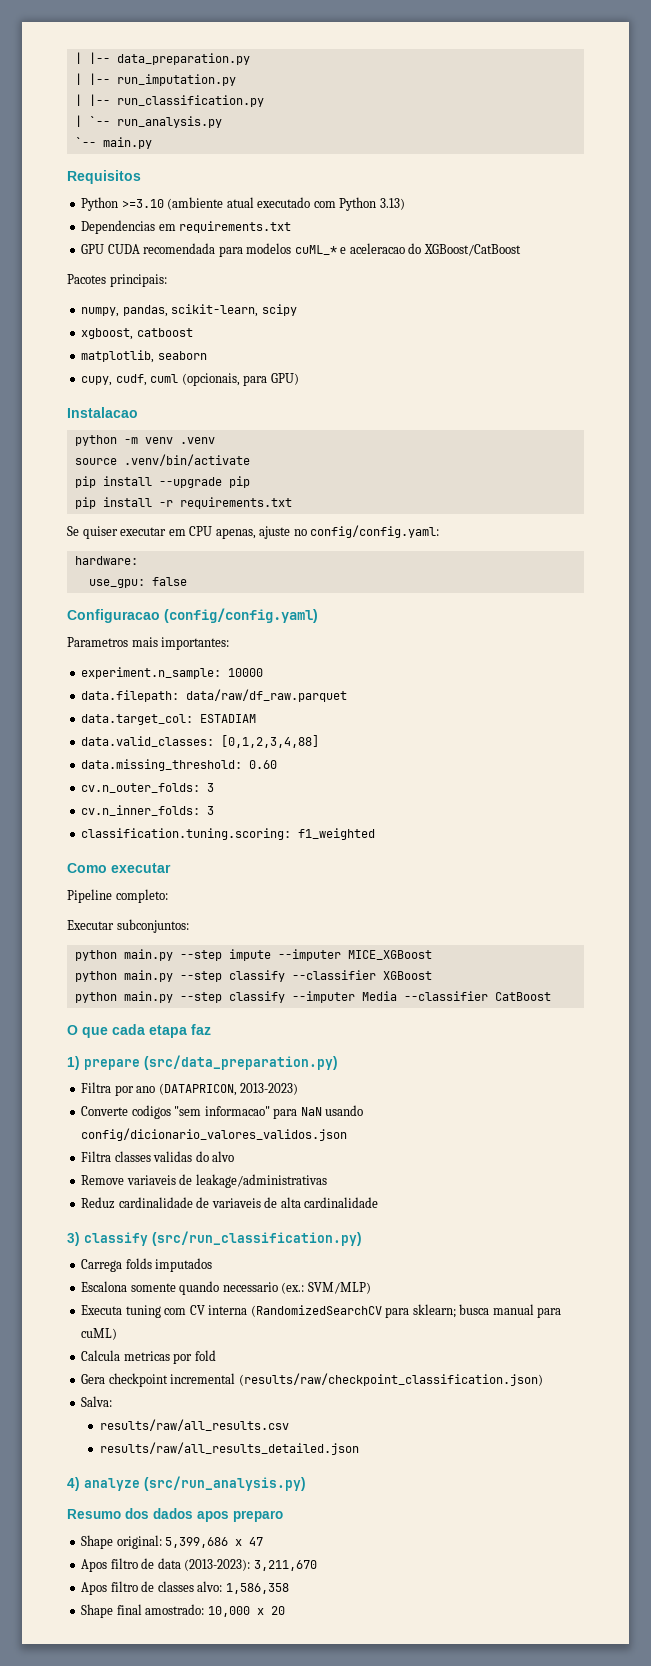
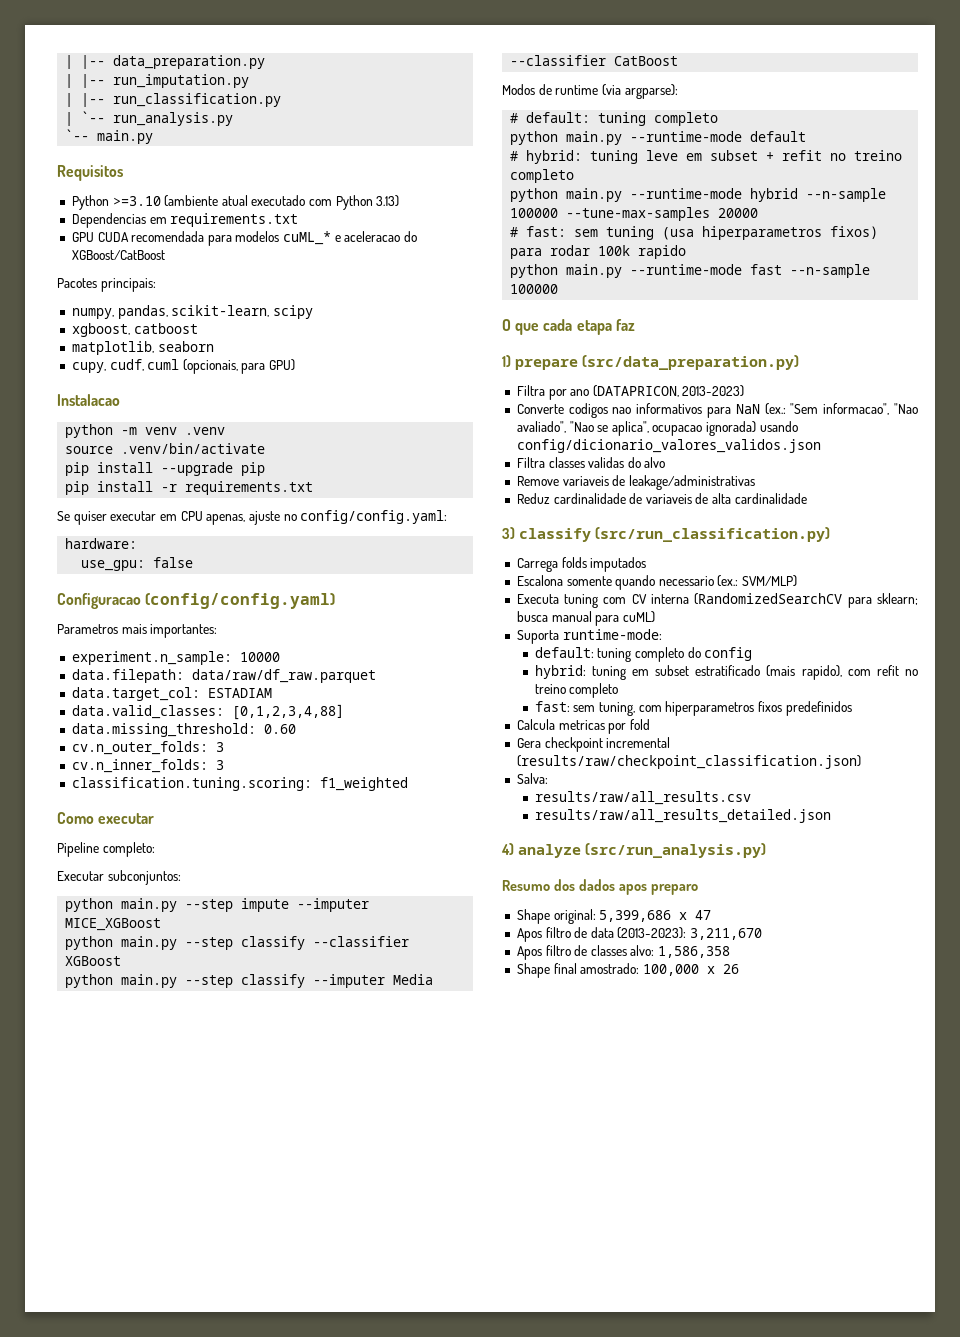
(551, 996) none -> [502,84,678,99] [510,112,719,126] [510,131,807,145] [510,150,903,164] [510,169,575,183] [510,188,887,202] [510,207,759,221] [510,226,879,240] [510,245,687,259] [510,264,871,278] [510,284,559,294] // Modos de runtime (via argparse): // # default: tuning completo // python main.py --runtime-mode default // # hybrid: tuning leve em subset + refit no treino completo // python main.py --runtime-mode hybrid --n-sample 100000 --tune-max-samples 20000 // # fast: sem tuning (usa hiperparametros fixos) para rodar 100k rapido // python main.py --runtime-mode fast --n-sample 100000
[174,1106,322,1119] "sem informacao" para NaN -> [612,403,918,418] [516,421,757,436] nao informativos para NaN (ex.: "Sem informacao", "Nao avaliado", "Nao se aplica", ocupacao ignorada)
(118, 1334) none -> [516,629,662,644] [534,647,753,662] [534,665,918,680] [534,683,619,698] [534,701,852,716] // Suporta runtime-mode: // default: tuning completo do config // hybrid: tuning em subset estratificado (mais rapido), com refit no treino completo // fast: sem tuning, com hiperparametros fixos predefinidos
[207,1606,285,1617] 10,000 x 20 -> [642,964,739,976] 100,000 x 26

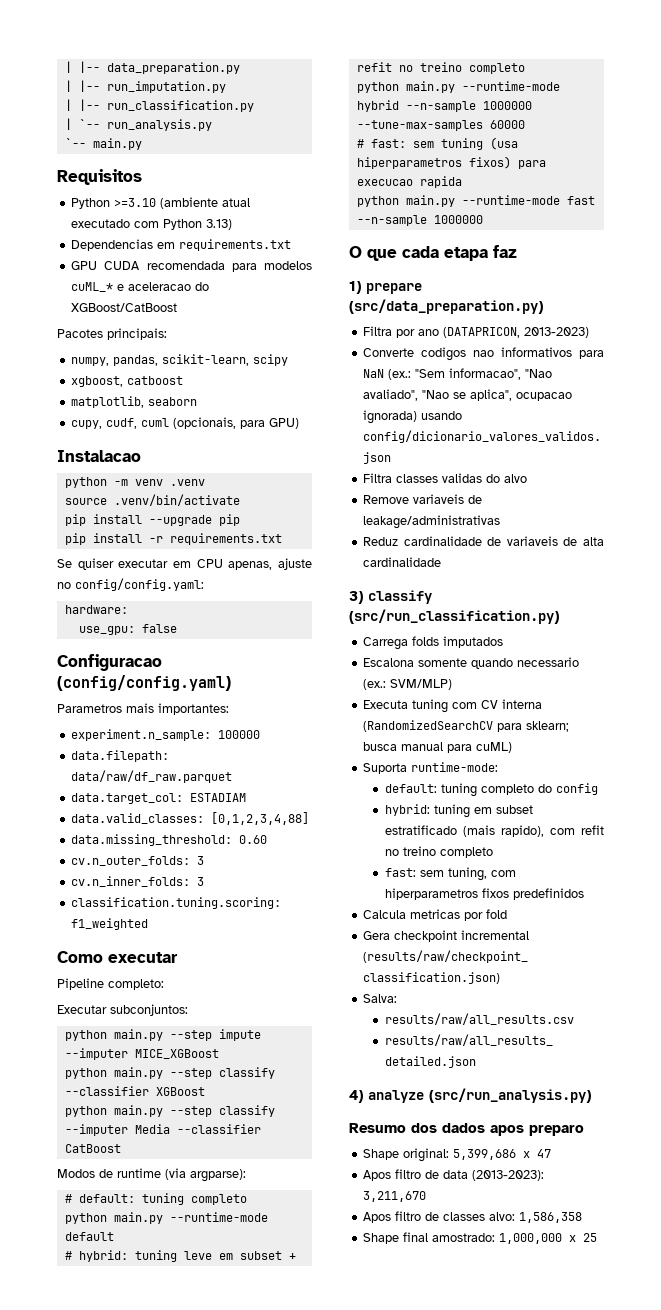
[239,652,280,662] 10000 -> [218,730,261,739] 100000
[510,207,759,221] 100000 --tune-max-samples 20000 -> [482,101,532,110] [356,120,525,131] 1000000 --tune-max-samples 60000
[550,245,687,259] rodar 100k rapido -> [356,176,462,188] execucao rapida
[510,284,559,294] 100000 -> [433,215,483,224] 1000000
[642,964,739,976] 100,000 x 26 -> [499,1233,598,1244] 1,000,000 x 25

